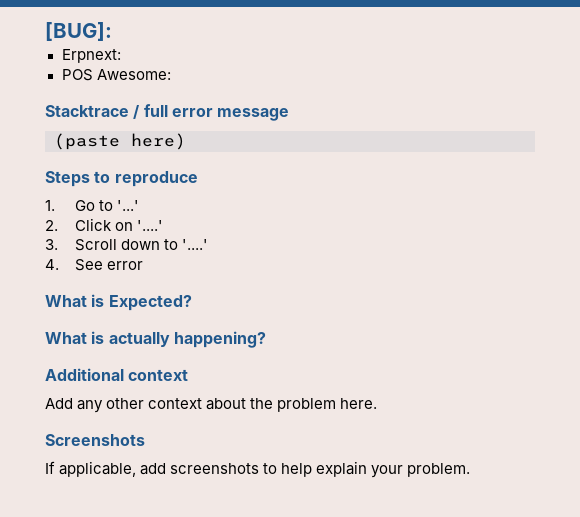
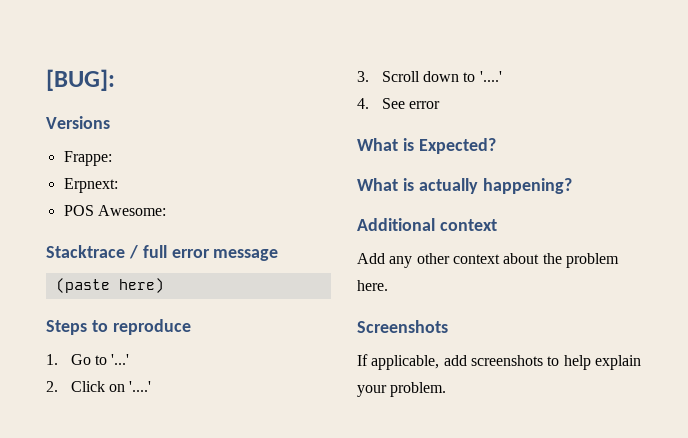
(112, 31) none -> [46,116,110,129] [63,151,112,166] // Versions // Frappe:

